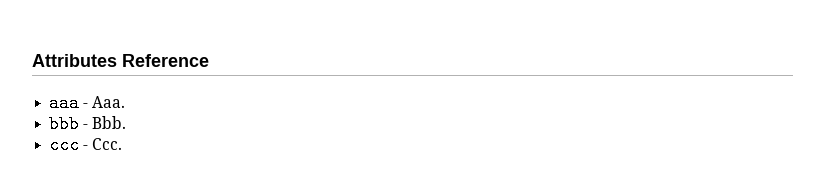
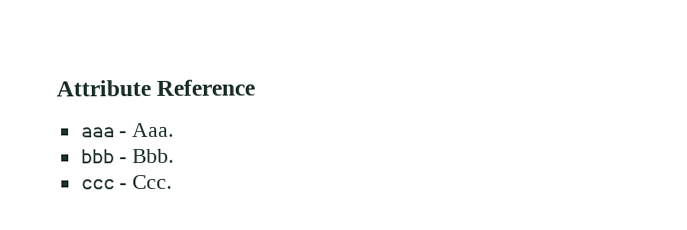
[32,54,117,67] Attributes -> [56,79,151,97] Attribute

